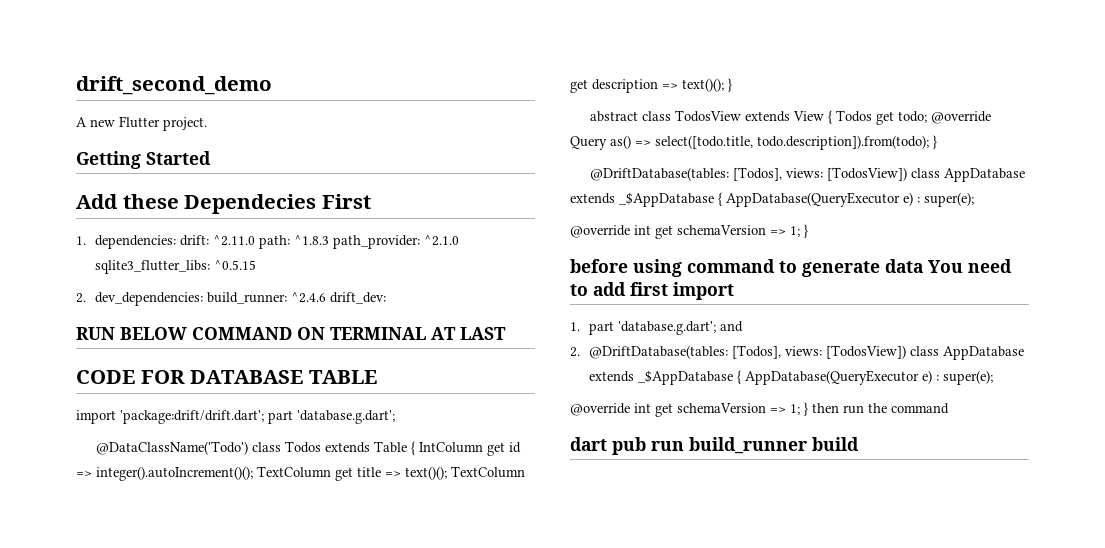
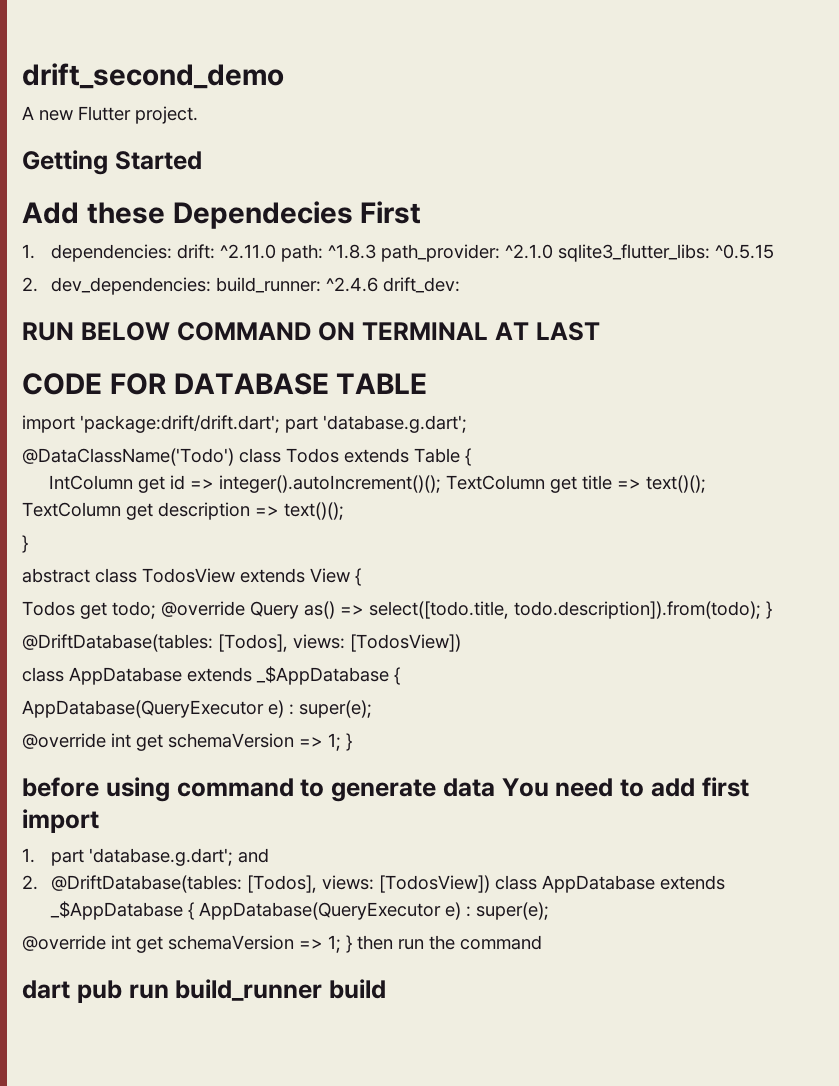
(416, 448) none -> (471, 457) //
(724, 85) none -> (344, 511) //
(833, 117) none -> (361, 577) //
[911,168,1026,182] [570,192,722,207] class AppDatabase extends _$AppDatabase { -> [22,666,400,685] // class AppDatabase extends _$AppDatabase { //

